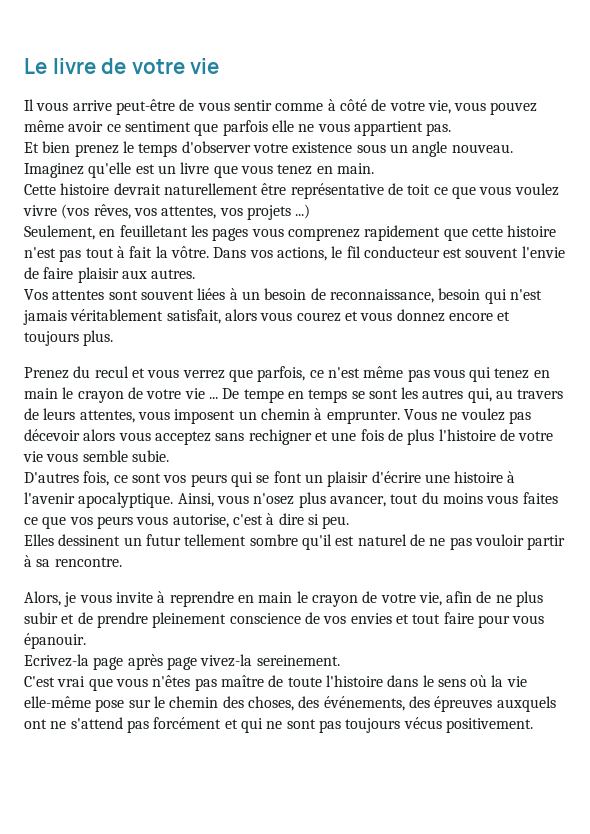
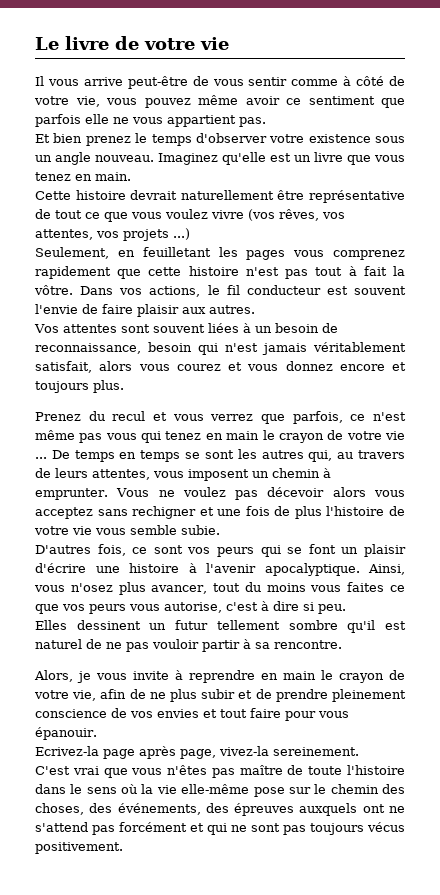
[407,184,431,195] toit -> [55,210,82,219] tout
[243,389,284,403] tempe -> [74,450,115,462] temps
[166,657,197,670] page -> [180,749,216,759] page,

